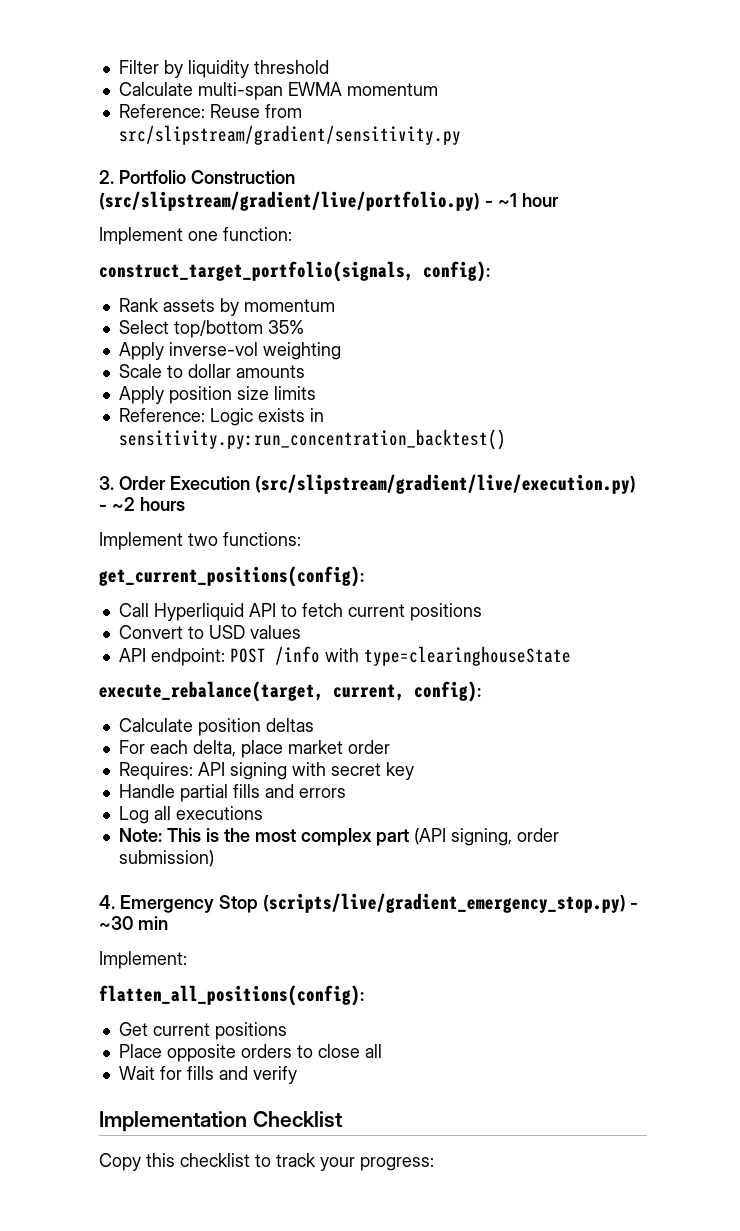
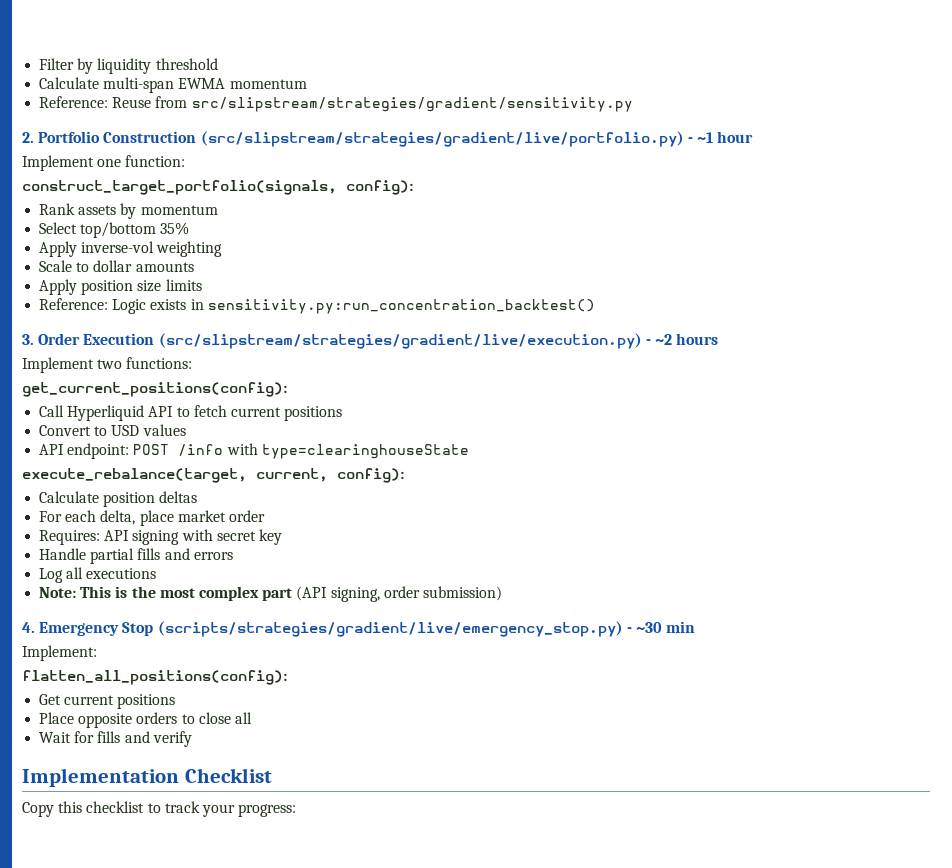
[118,125,461,145] src/slipstream/gradient/sensitivity.py -> [191,97,633,112] src/slipstream/strategies/gradient/sensitivity.py
[99,191,480,211] (src/slipstream/gradient/live/portfolio.py) -> [200,131,684,147] (src/slipstream/strategies/gradient/live/portfolio.py)
[254,474,636,494] (src/slipstream/gradient/live/execution.py) -> [158,333,642,349] (src/slipstream/strategies/gradient/live/execution.py)
[262,893,626,913] (scripts/live/gradient_emergency_stop.py) -> [157,621,623,637] (scripts/strategies/gradient/live/emergency_stop.py)

